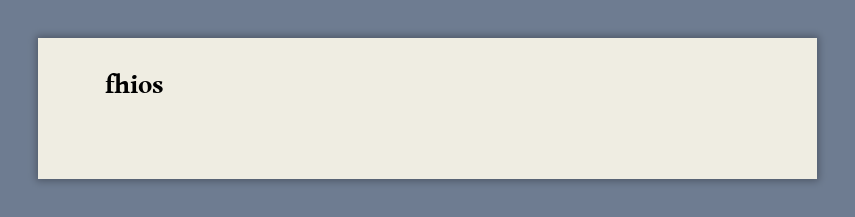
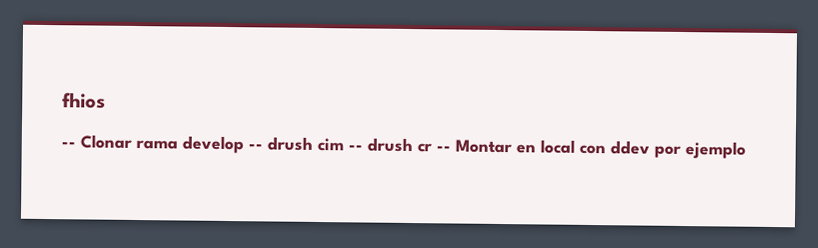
(164, 83) none -> [61,134,746,159] // -- Clonar rama develop -- drush cim -- drush cr -- Montar en local con ddev por ejemplo

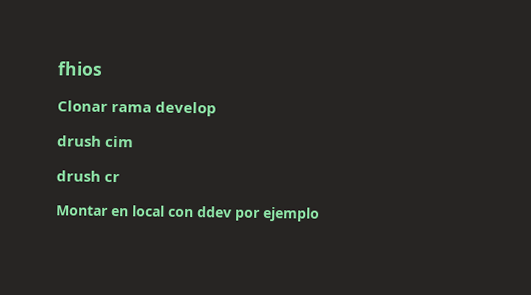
[61,141,76,148] -- -> (103, 68) none
[248,143,263,150] -- -> (218, 109) //
[348,144,363,151] -- -> (135, 141) //
[436,145,451,152] -- -> (121, 178) //

